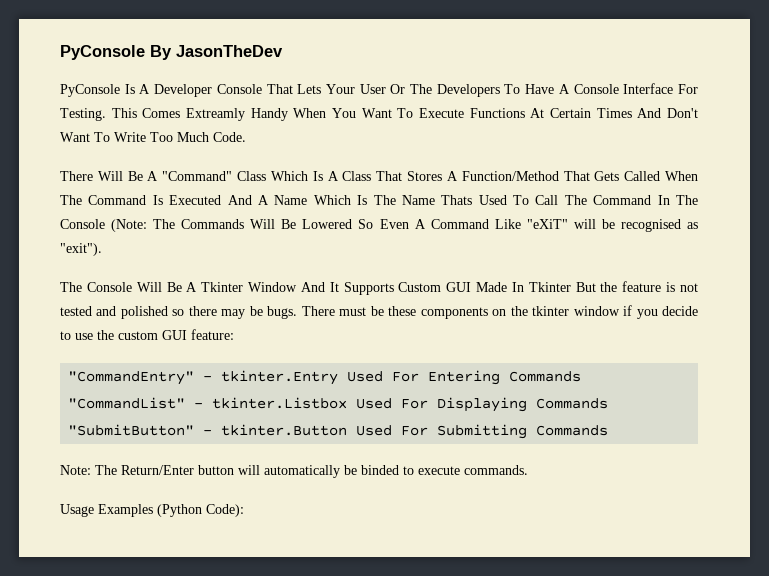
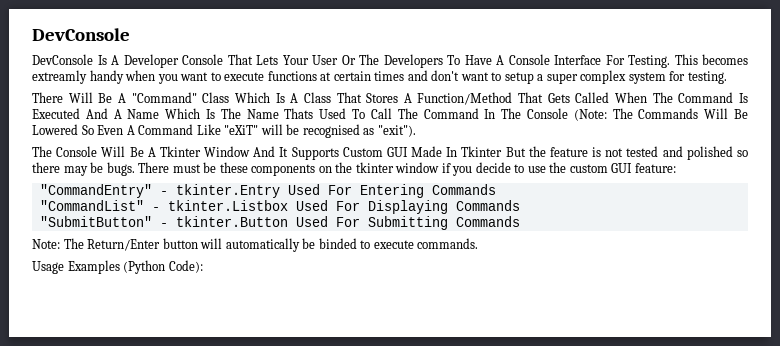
[60,45,283,60] [60,84,120,97] PyConsole By JasonTheDev // PyConsole -> [32,28,130,41] [32,54,93,65] DevConsole // DevConsole
[142,108,698,121] [60,132,246,142] Comes Extreamly Handy When You Want To Execute Functions At Certain Times And Don't Want To Write Too Much Code. -> [702,54,748,65] [32,70,727,84] becomes extreamly handy when you want to execute functions at certain times and don't want to setup a super complex system for testing.

